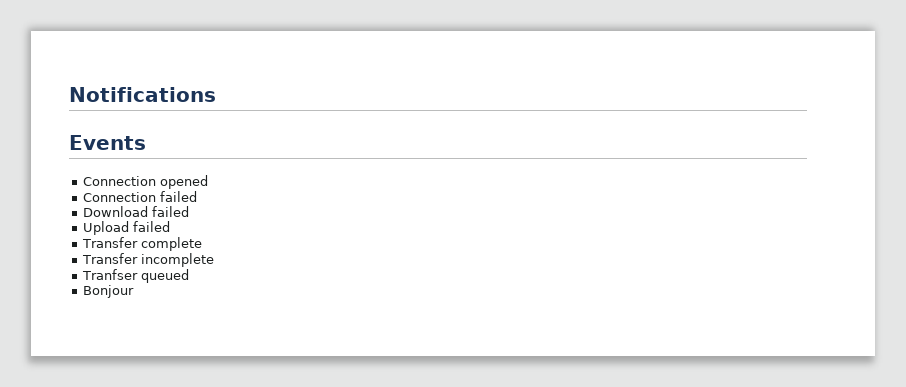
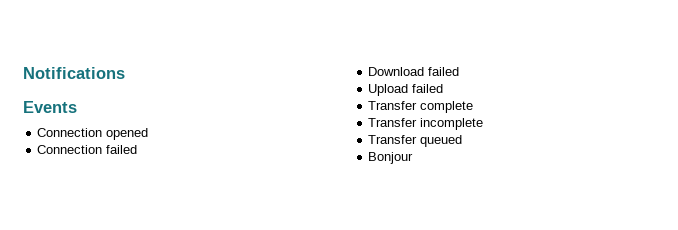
[81,269,138,280] Tranfser -> [368,135,418,144] Transfer

